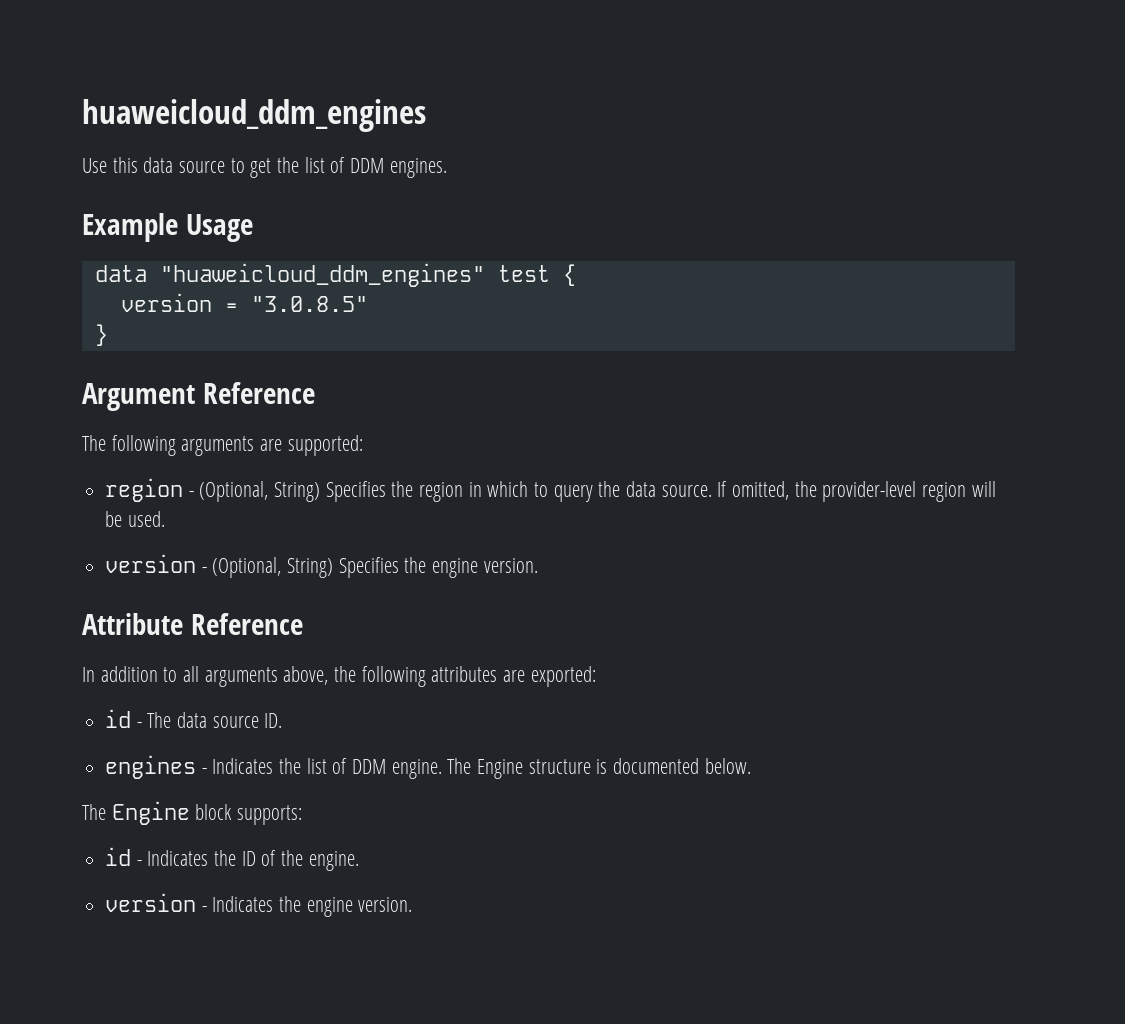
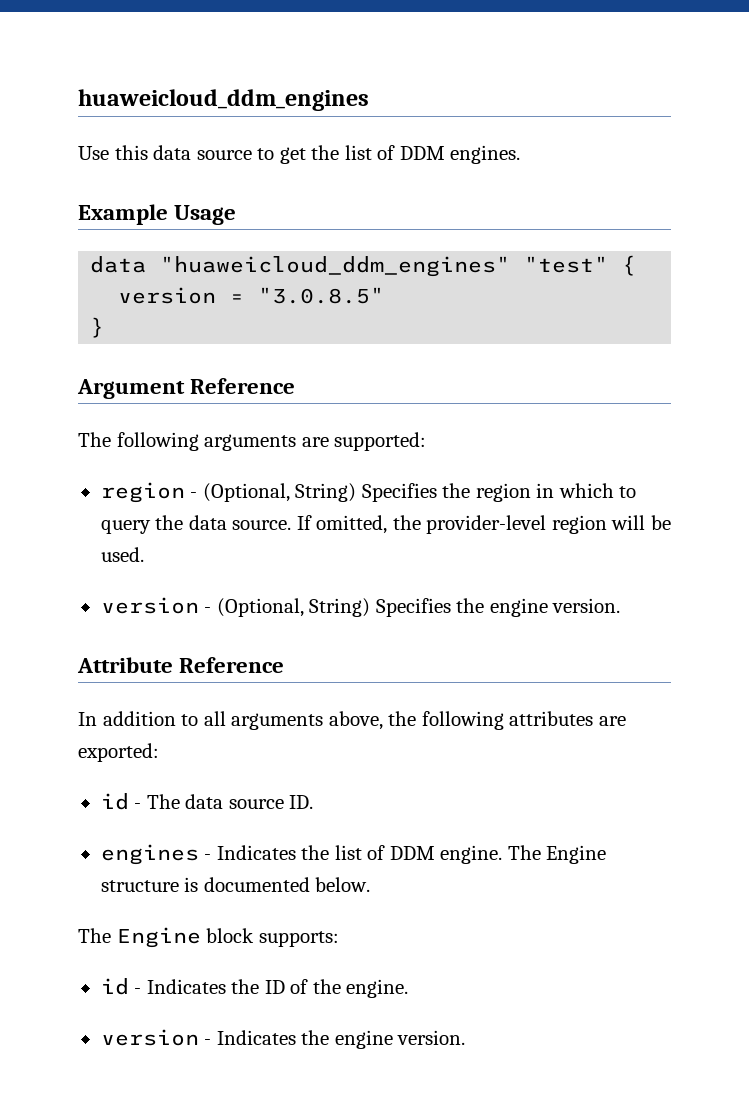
[497,265,550,282] test -> [524,256,609,273] "test"

